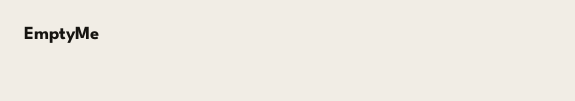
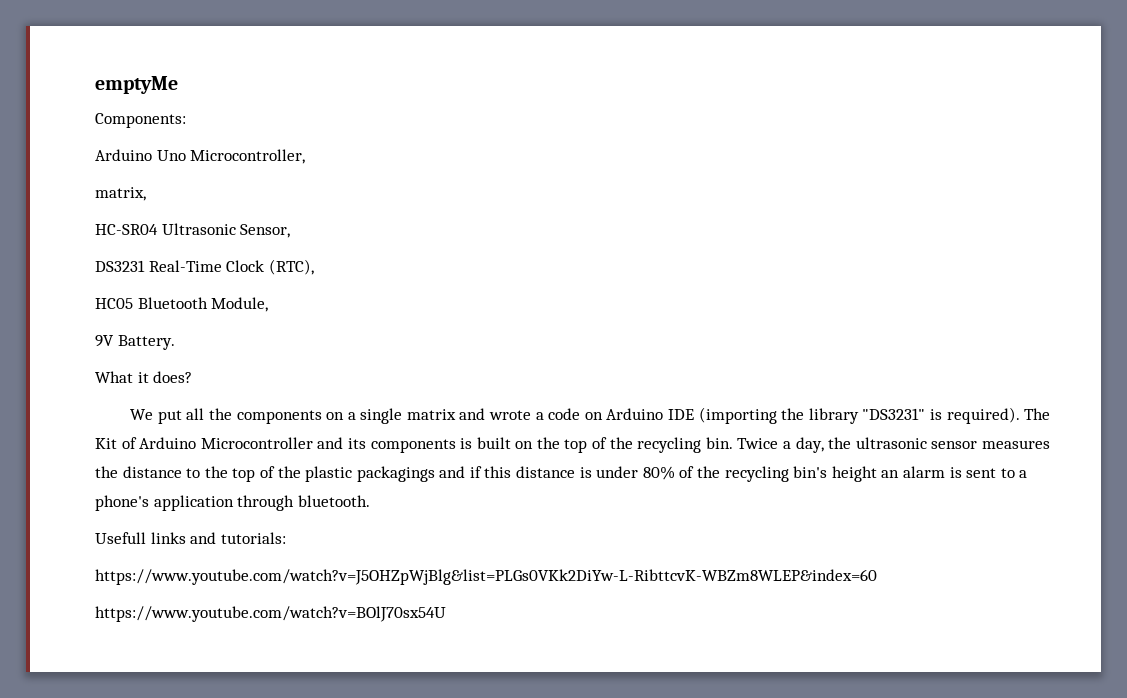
[24,26,99,43] EmptyMe -> [95,76,178,94] [95,113,186,128] [95,149,306,164] [95,187,146,201] [95,223,291,238] [95,259,314,275] [95,297,269,312] [95,335,175,350] [95,371,193,383] [130,407,1051,424] [95,437,1050,453] [95,466,1028,482] [95,495,370,511] [95,532,286,544] [95,569,877,585] [95,606,446,622] emptyMe // Components: // Arduino Uno Microcontroller, // matrix, // HC-SR04 Ultrasonic Sensor, // DS3231 Real-Time Clock (RTC), // HC05 Bluetooth Module, // 9V Battery. // What it does? // We put all the components on a single matrix and wrote a code on Arduino IDE (importing the library "DS3231" is required). The Kit of Arduino Microcontroller and its components is built on the top of the recycling bin. Twice a day, the ultrasonic sensor measures the distance to the top of the plastic packagings and if this distance is under 80% of the recycling bin's height an alarm is sent to a phone's application through bluetooth. // Usefull links and tutorials: // https://www.youtube.com/watch?v=J5OHZpWjBlg&list=PLGs0VKk2DiYw-L-RibttcvK-WBZm8WLEP&index=60 // https://www.youtube.com/watch?v=BOlJ70sx54U

